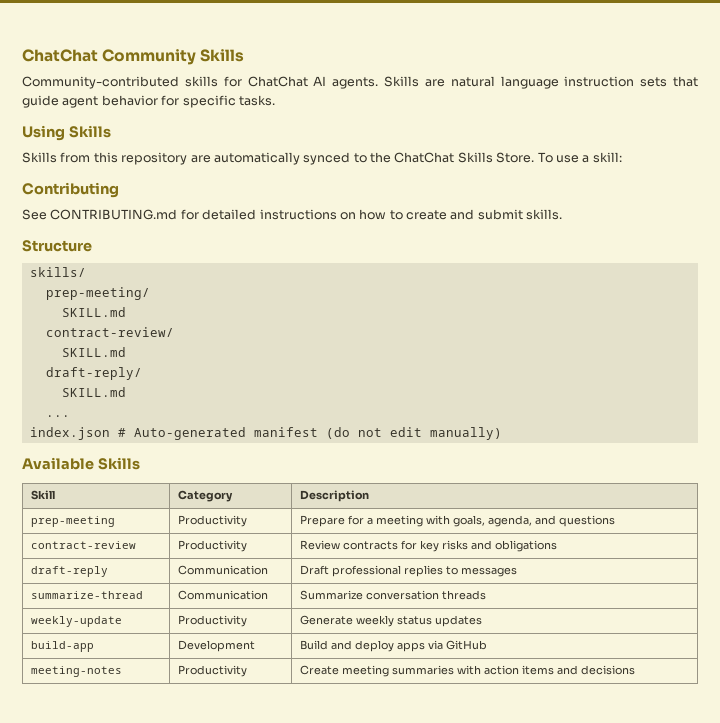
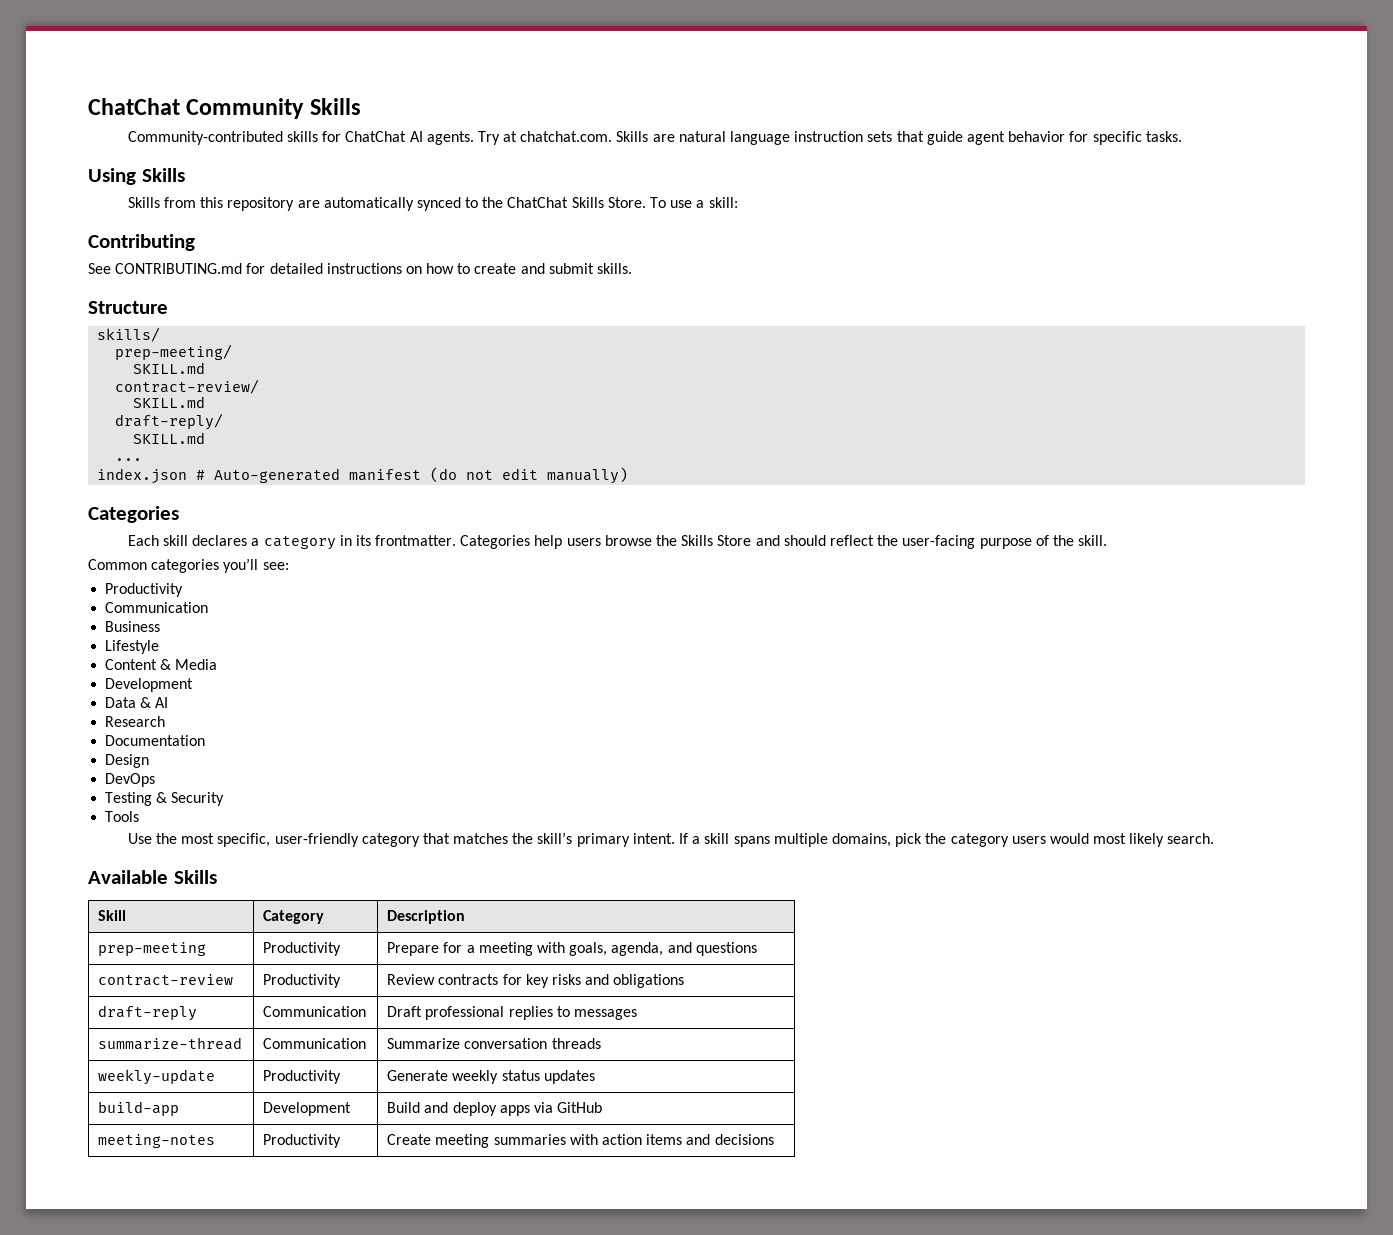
(379, 83) none -> [477,131,613,145] Try at chatchat.com.
(502, 433) none -> [88,506,179,523] [127,535,1108,550] [88,558,289,573] [105,583,184,597] [105,602,209,613] [105,621,161,632] [105,640,160,654] [105,659,218,670] [105,678,194,692] [105,697,169,708] [105,716,166,727] [105,735,206,746] [105,754,150,768] [105,773,156,787] [105,792,225,806] [105,811,140,822] [127,832,1215,847] // Categories // Each skill declares a category in its frontmatter. Categories help users browse the Skills Store and should reflect the user-facing purpose of the skill. // Common categories you’ll see: // Productivity // Communication // Business // Lifestyle // Content & Media // Development // Data & AI // Research // Documentation // Design // DevOps // Testing & Security // Tools // Use the most specific, user-friendly category that matches the skill’s primary intent. If a skill spans multiple domains, pick the category users would most likely search.

